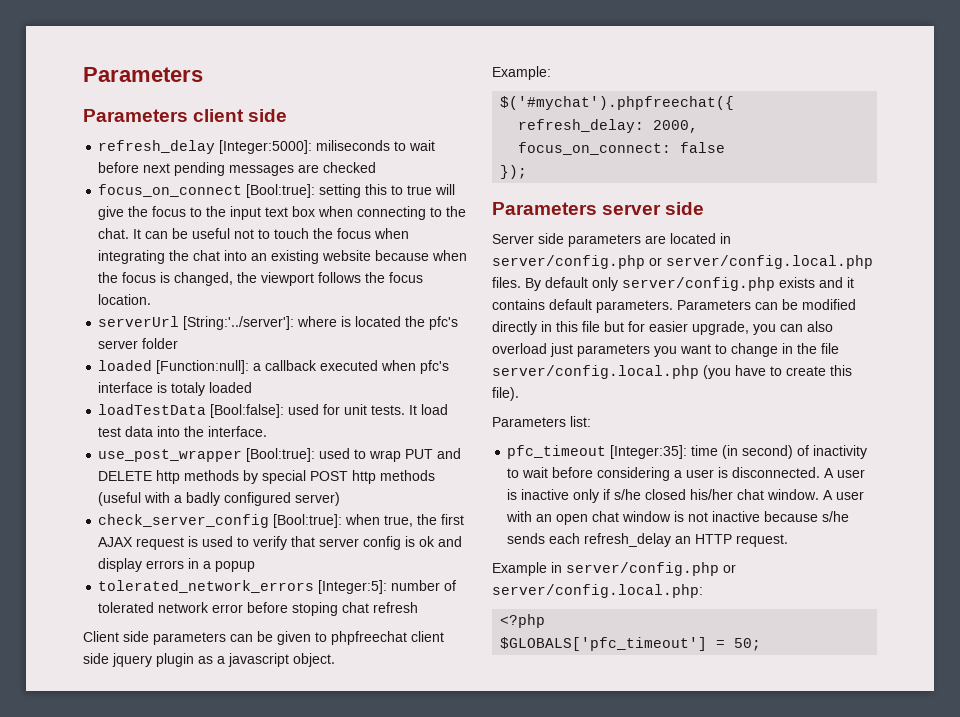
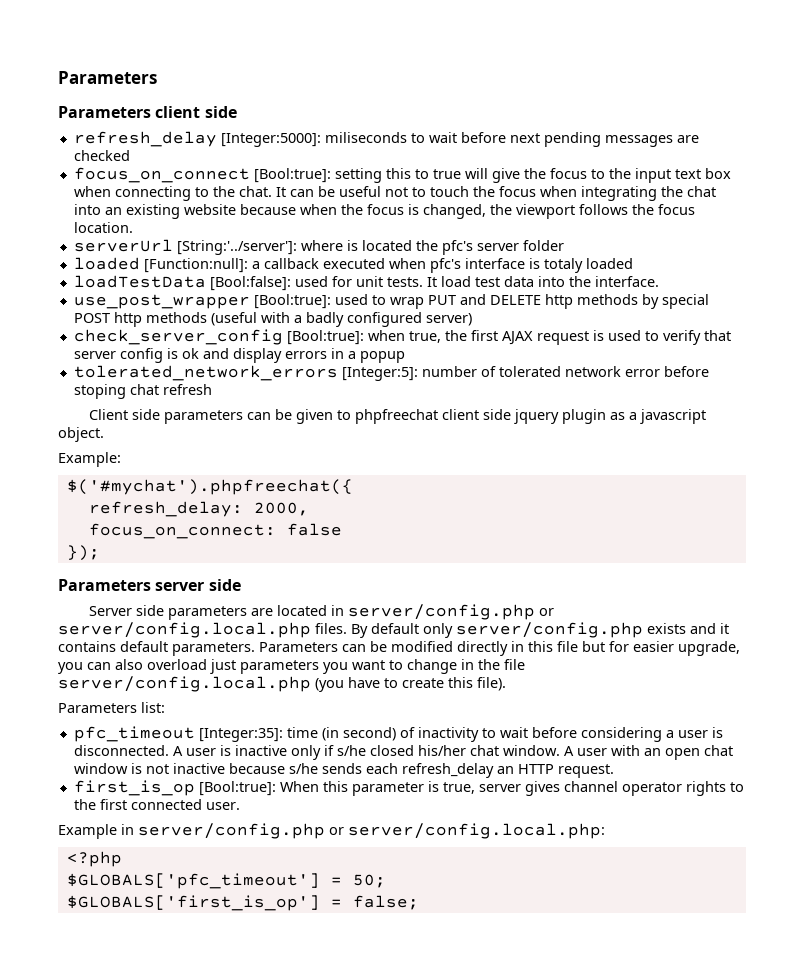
(789, 540) none -> [73,780,744,796] [73,799,240,810] // first_is_op [Bool:true]: When this parameter is true, server gives channel operator rights to the first connected user.
(762, 644) none -> [66,895,419,911] // $GLOBALS['first_is_op'] = false;

